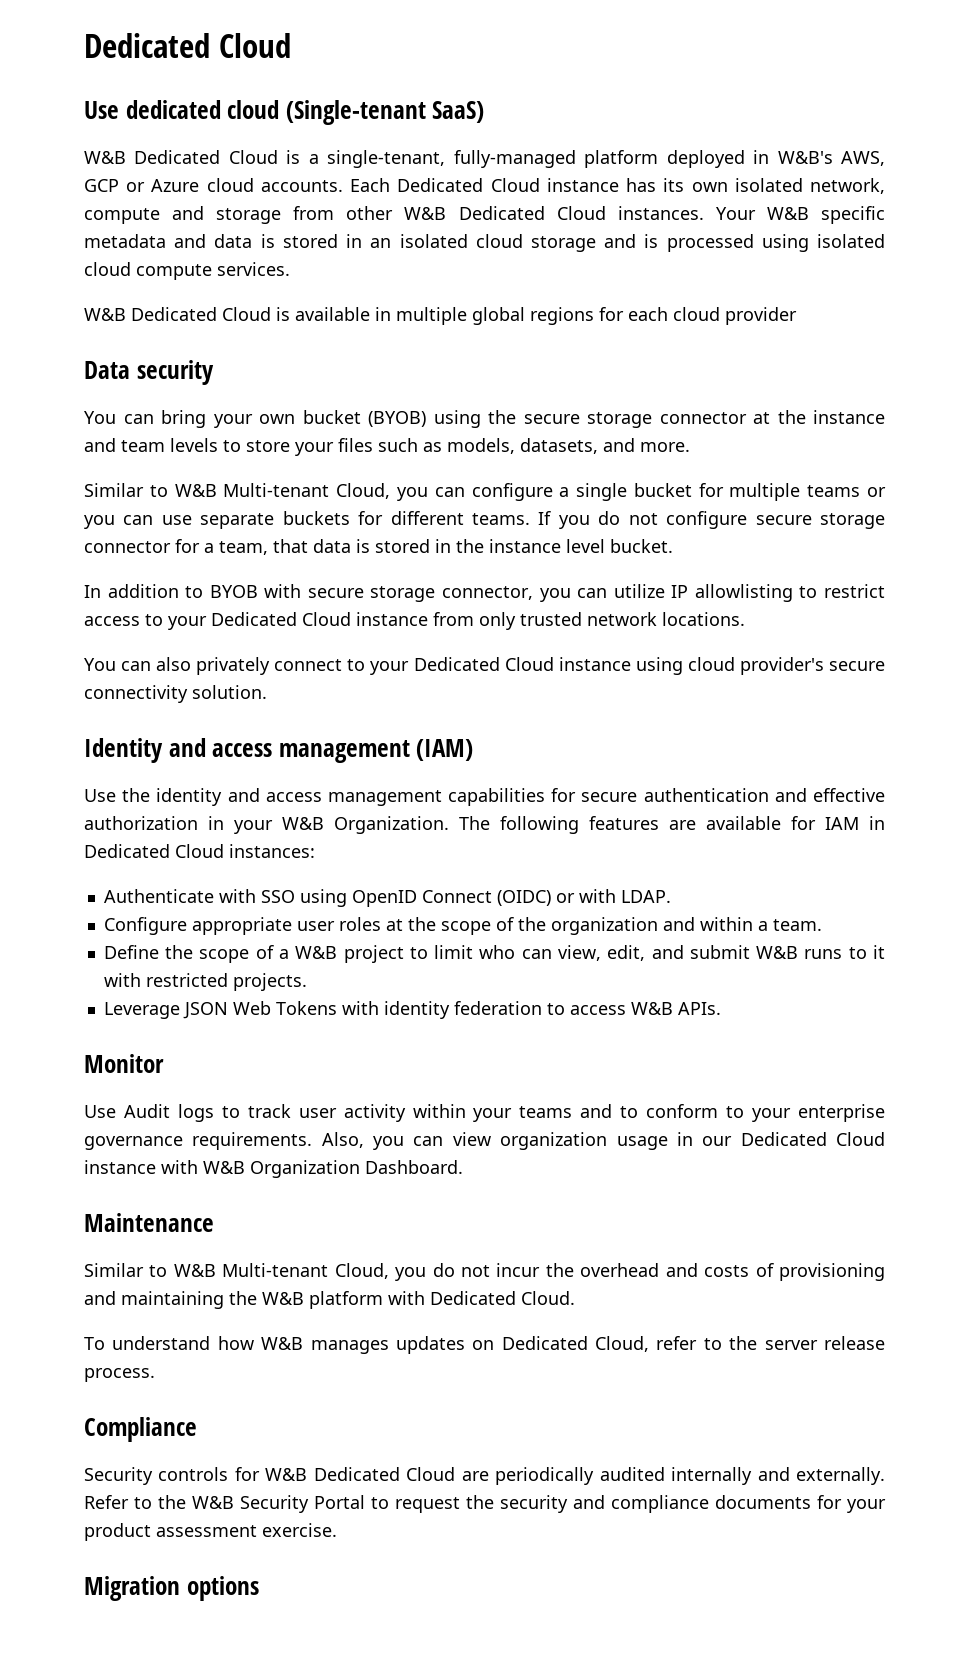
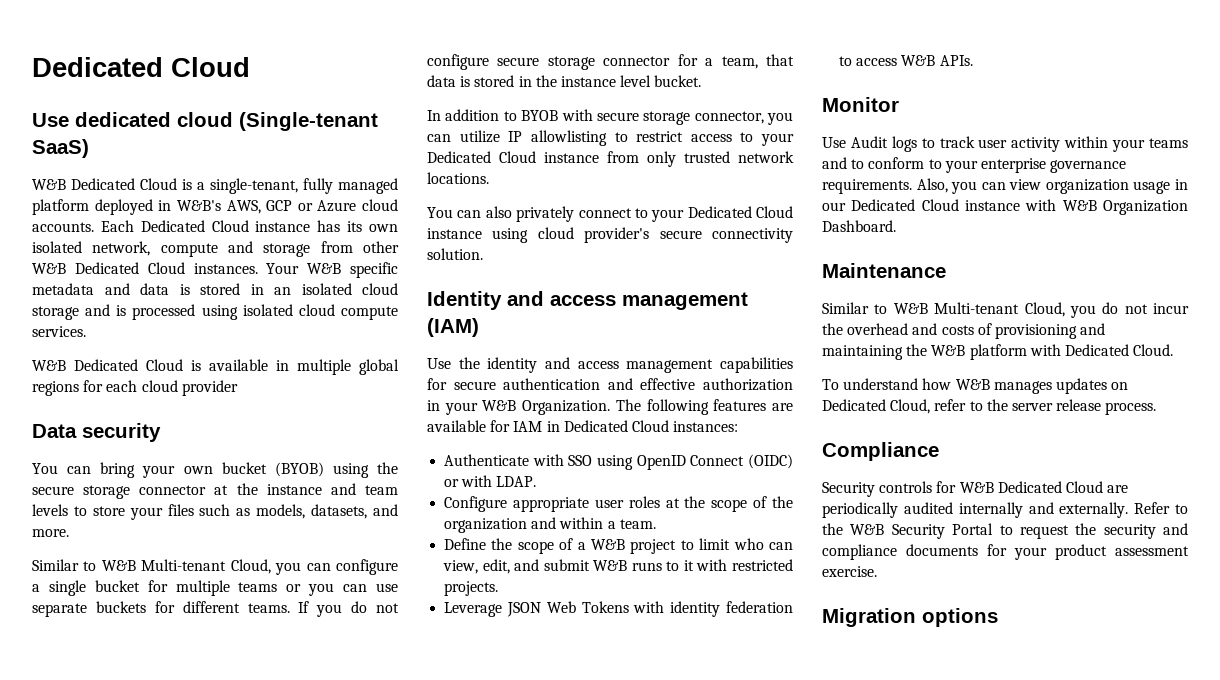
[453,150,576,168] fully-managed -> [303,178,398,194] fully managed

